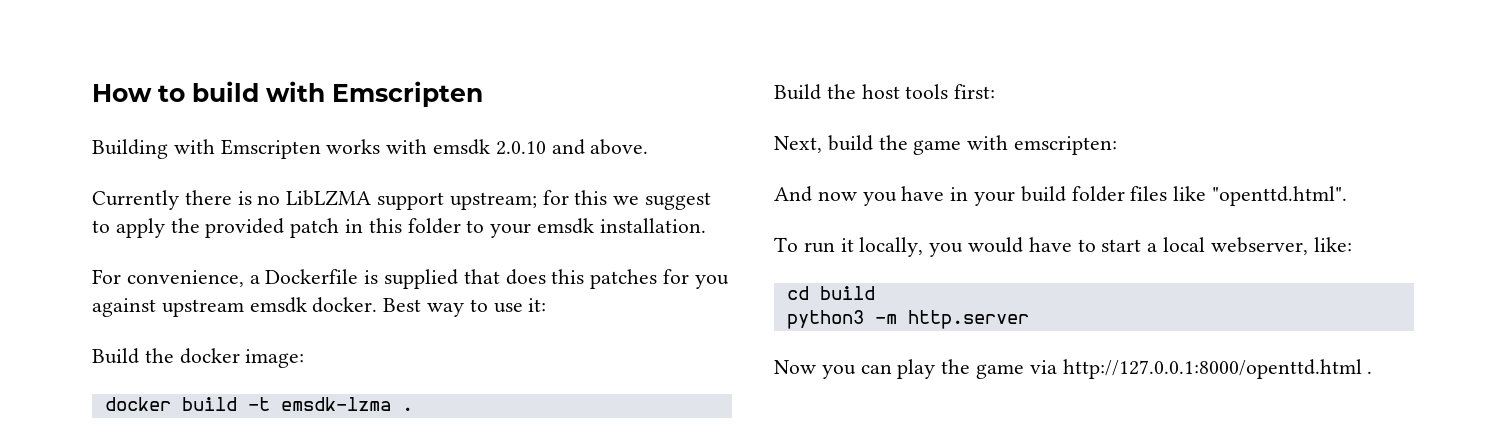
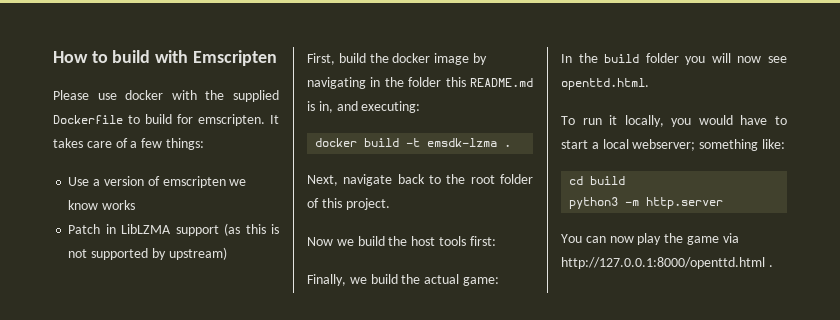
[92,139,649,159] [92,190,712,210] [92,218,706,238] [92,269,729,289] [92,297,547,317] [92,348,305,368] Building with Emscripten works with emsdk 2.0.10 and above. // Currently there is no LibLZMA support upstream; for this we suggest to apply the provided patch in this folder to your emsdk installation. // For convenience, a Dockerfile is supplied that does this patches for you against upstream emsdk docker. Best way to use it: // Build the docker image: -> [53,90,279,102] [53,114,279,126] [53,138,204,150] [68,176,247,188] [68,200,136,210] [68,223,279,236] [68,247,227,260] [307,53,487,65] [307,77,533,89] [307,101,421,113] Please use docker with the supplied Dockerfile to build for emscripten. It takes care of a few things: // Use a version of emscripten we know works // Patch in LibLZMA support (as this is not supported by upstream) // First, build the docker image by navigating in the folder this README.md is in, and executing:
[774,84,996,100] [774,135,1118,155] [774,186,1348,206] Build the host tools first: // Next, build the game with emscripten: // And now you have in your build folder files like "openttd.html". -> [307,174,533,186] [307,198,390,210] [307,236,496,246] [307,274,499,286] [561,53,787,65] [561,78,649,90] Next, navigate back to the root folder of this project. // Now we build the host tools first: // Finally, we build the actual game: // In the build folder you will now see openttd.html.
[1210,237,1308,255] webserver, -> [632,139,759,151] webserver; something
[774,360,892,379] Now you can -> [561,234,634,243] You can now

